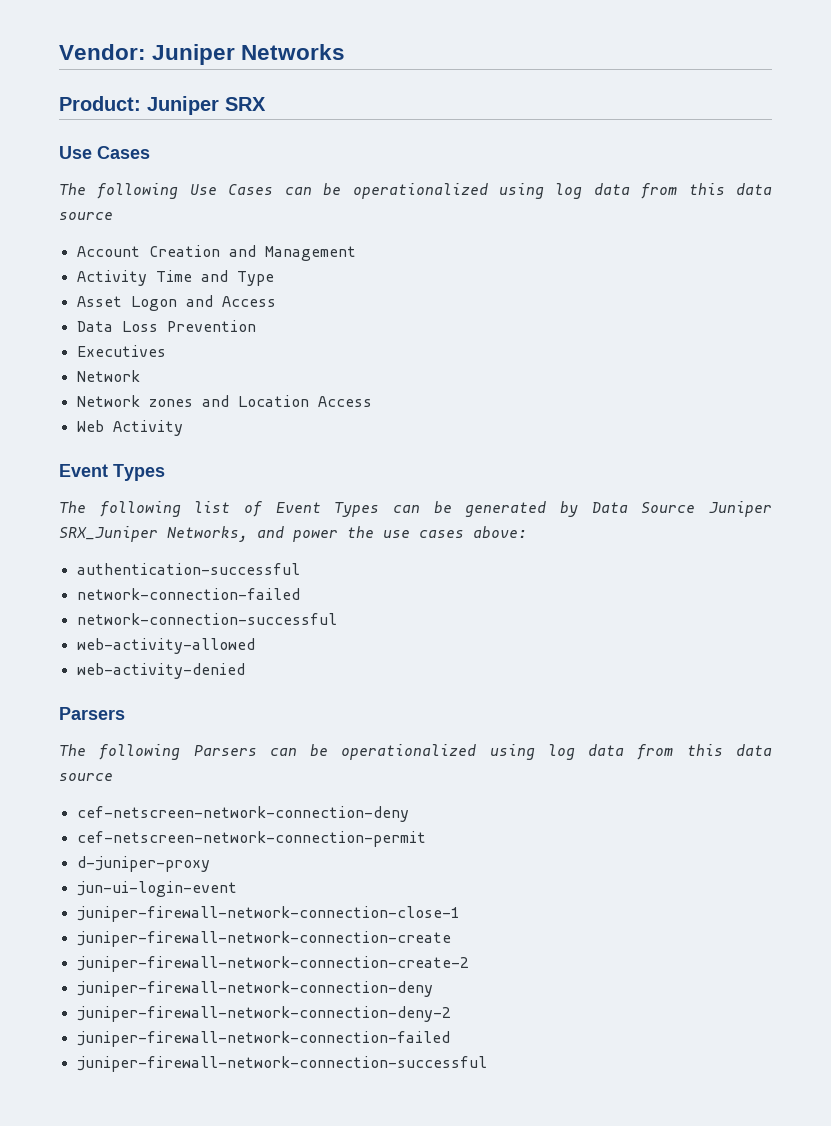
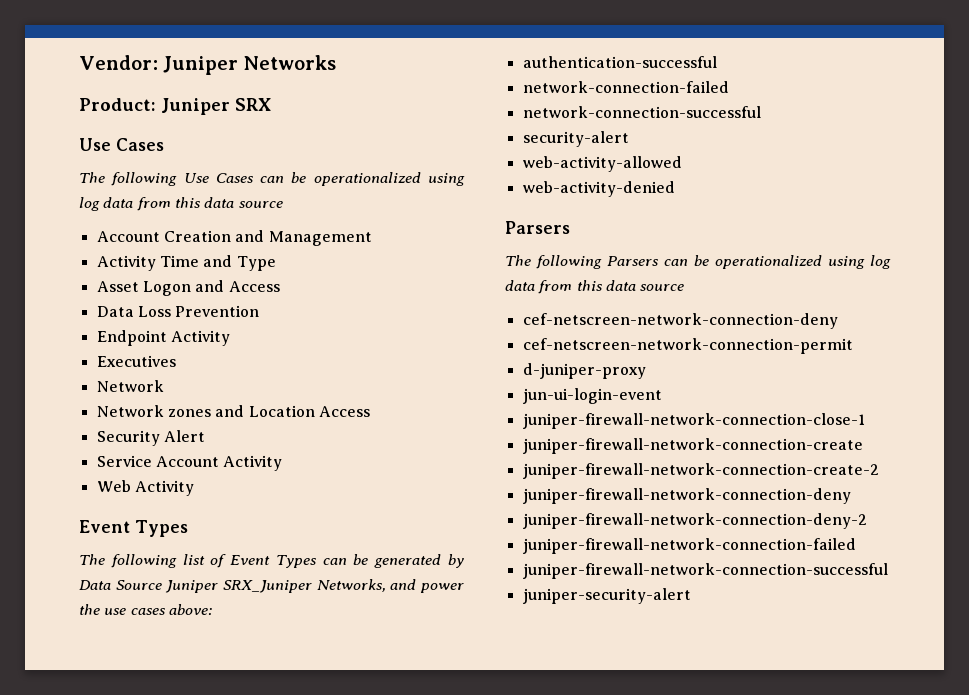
(256, 326) none -> [96,330,230,346] // Endpoint Activity
(372, 401) none -> [96,430,205,446] [96,455,283,471] // Security Alert // Service Account Activity
(337, 619) none -> [522,131,629,147] // security-alert
(487, 1064) none -> [522,588,691,604] // juniper-security-alert

